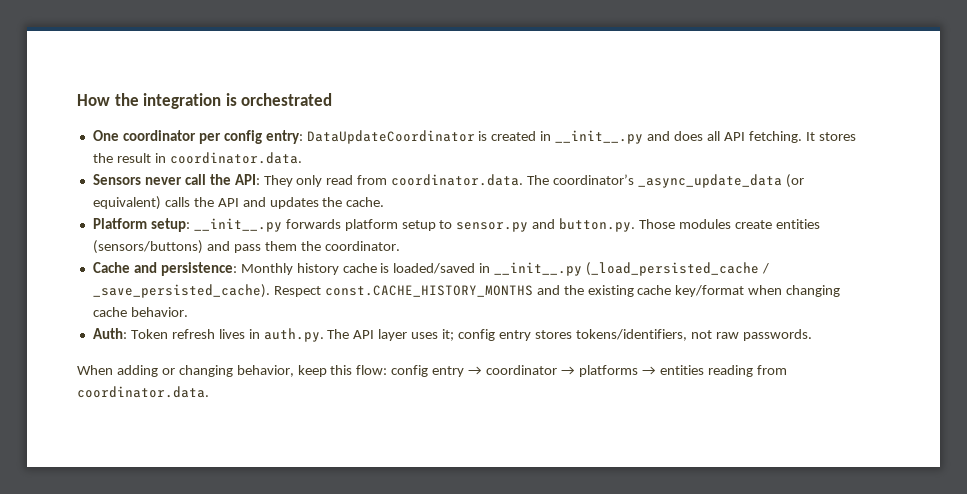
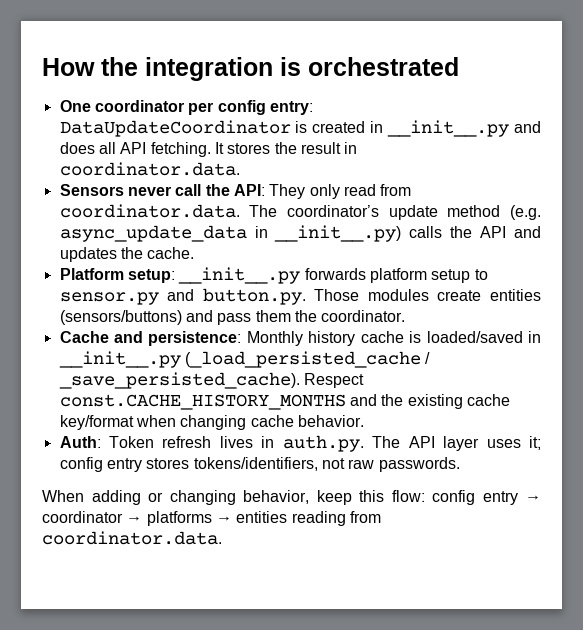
[637,174,804,188] [92,196,161,210] _async_update_data (or equivalent) -> [388,205,541,220] [59,225,402,242] update method (e.g. async_update_data in __init__.py)

